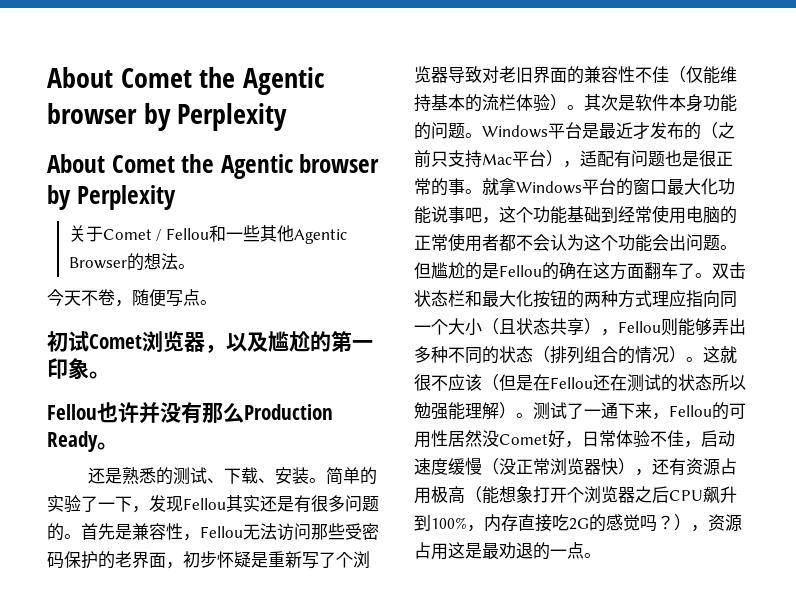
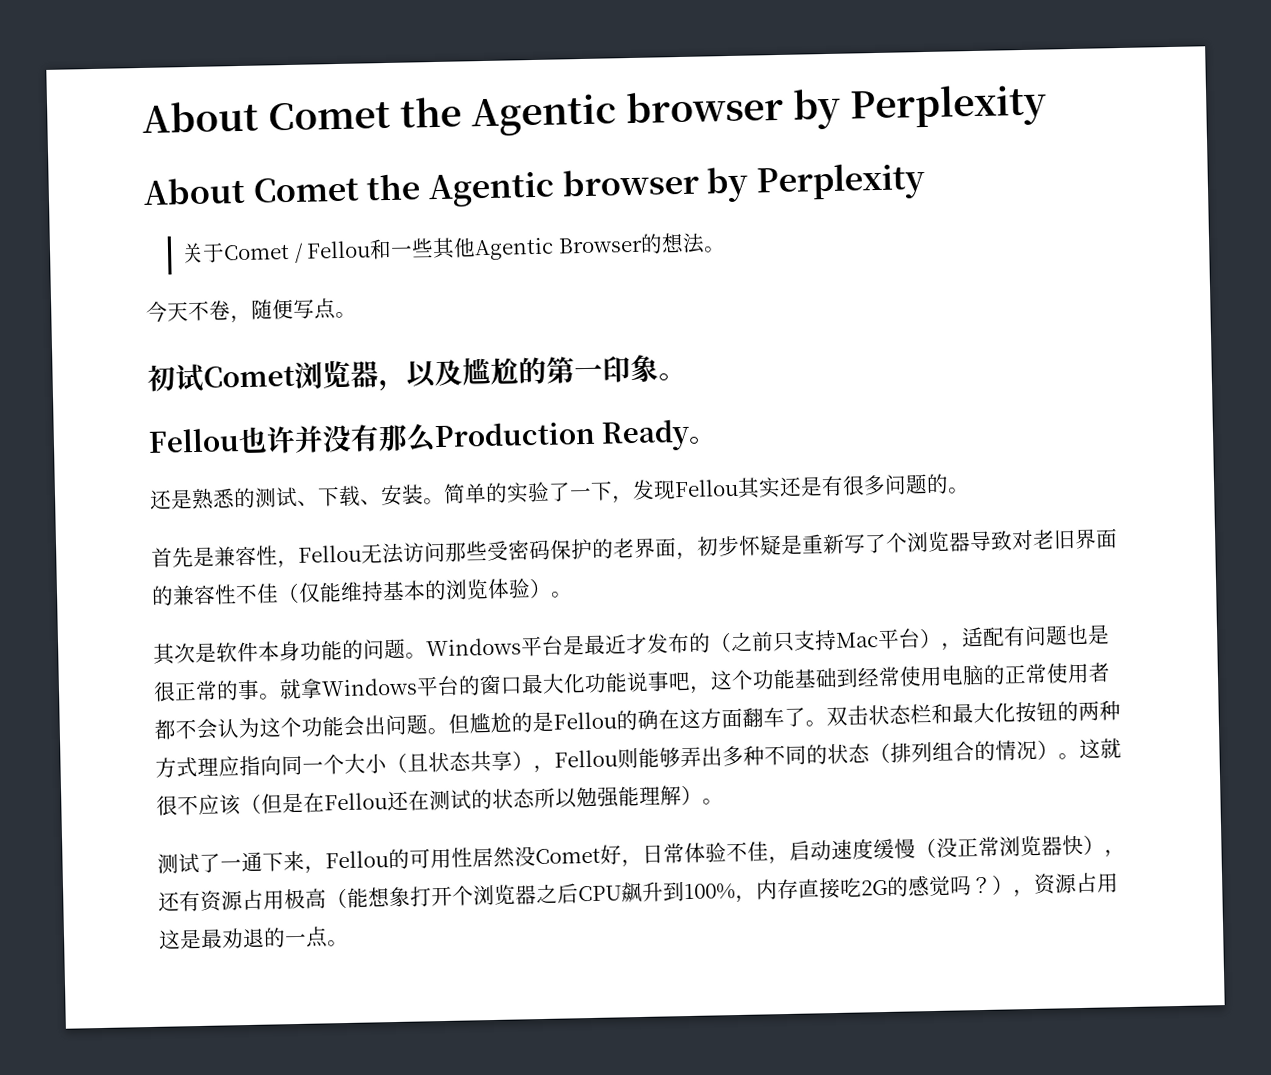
(81, 536) none -> (970, 490) //
[482,94,516,111] 流栏 -> [445,579,489,600] 浏览
(584, 107) none -> (573, 594) //
(533, 415) none -> (724, 801) //

